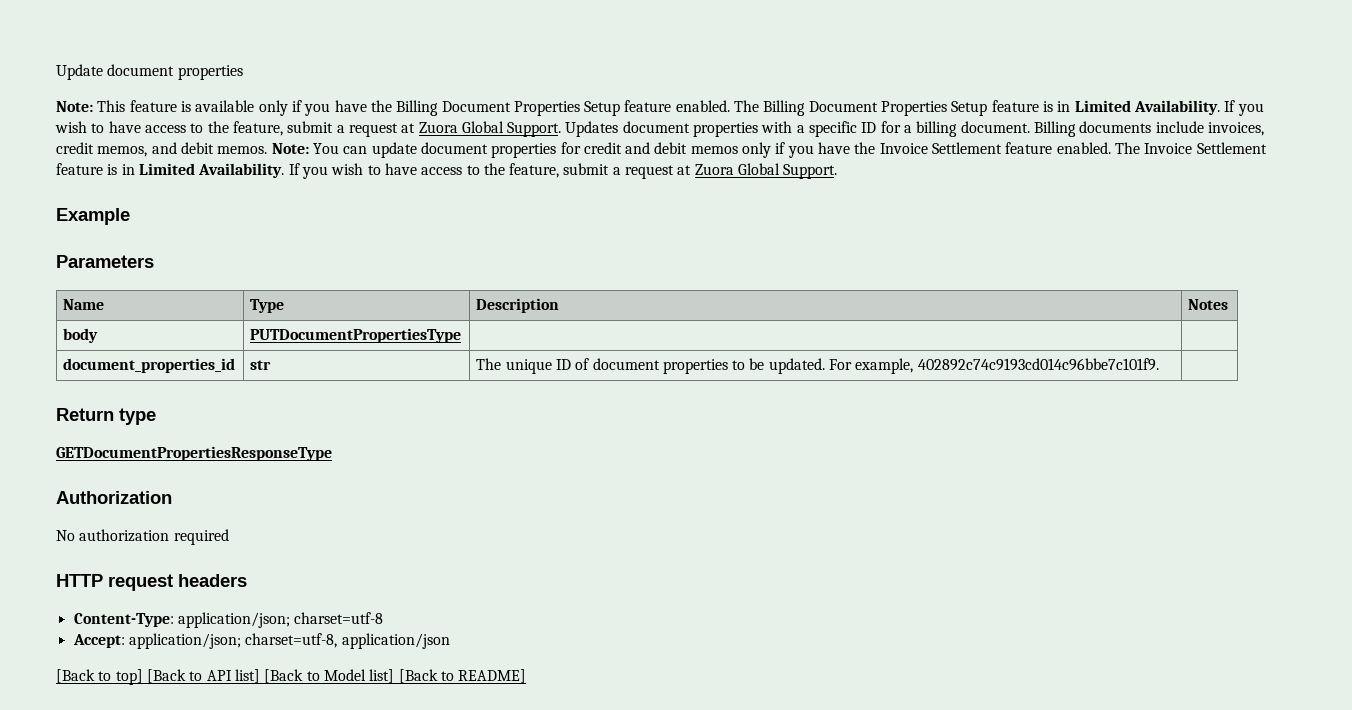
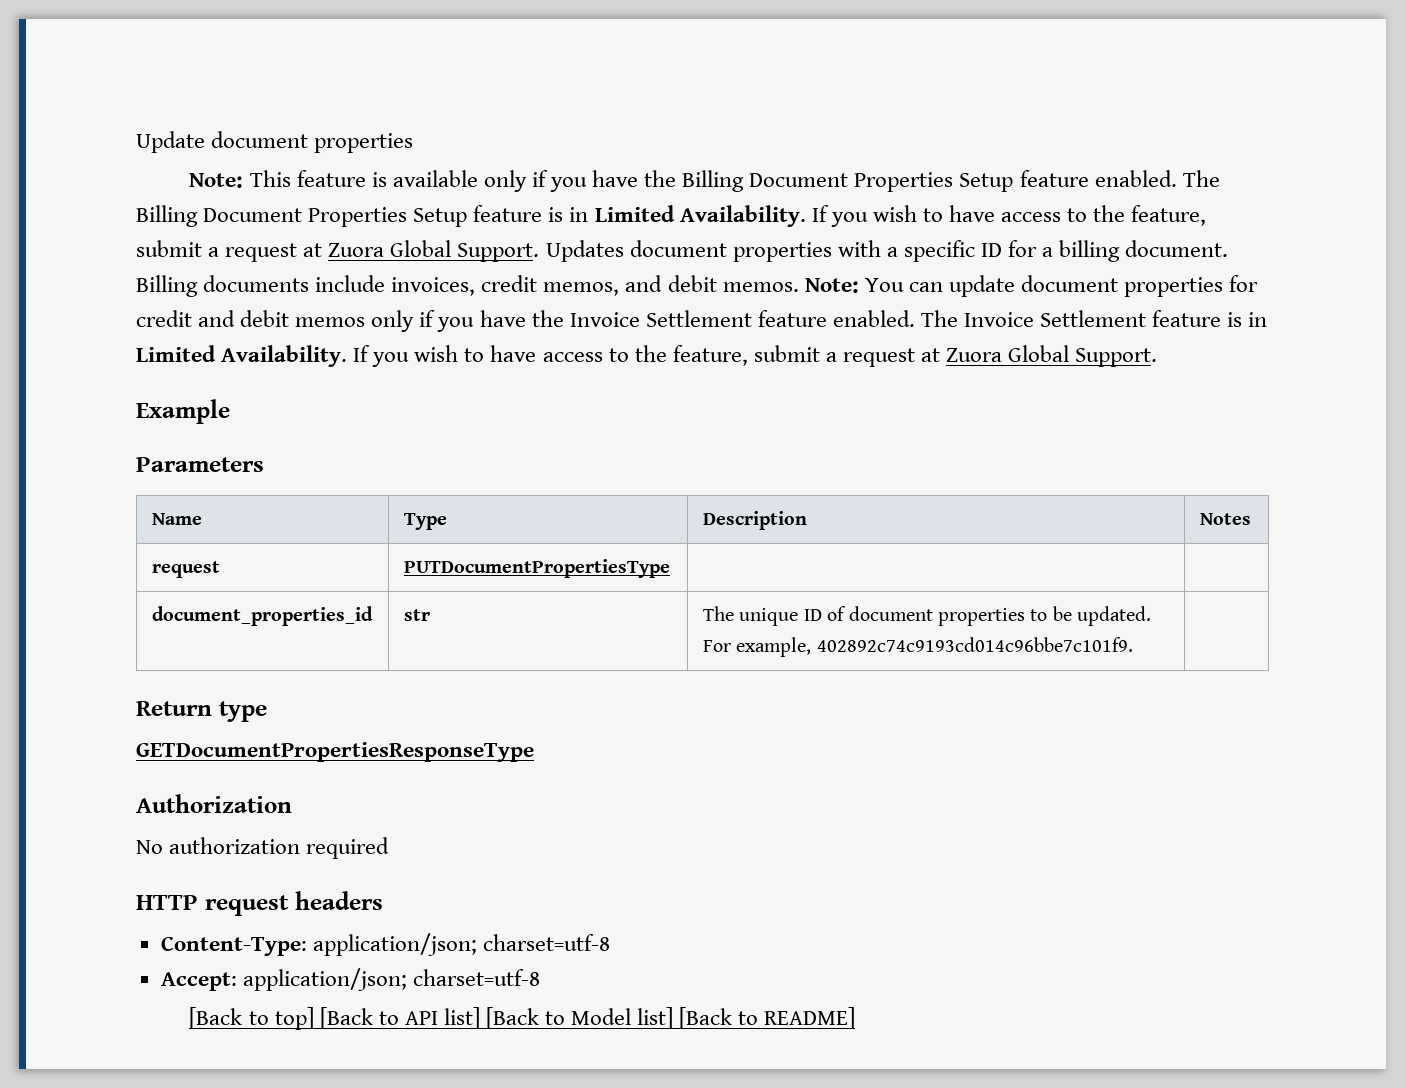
[63,328,99,343] body -> [151,561,220,578] request
[245,633,450,649] charset=utf-8, application/json -> [412,969,540,986] charset=utf-8

